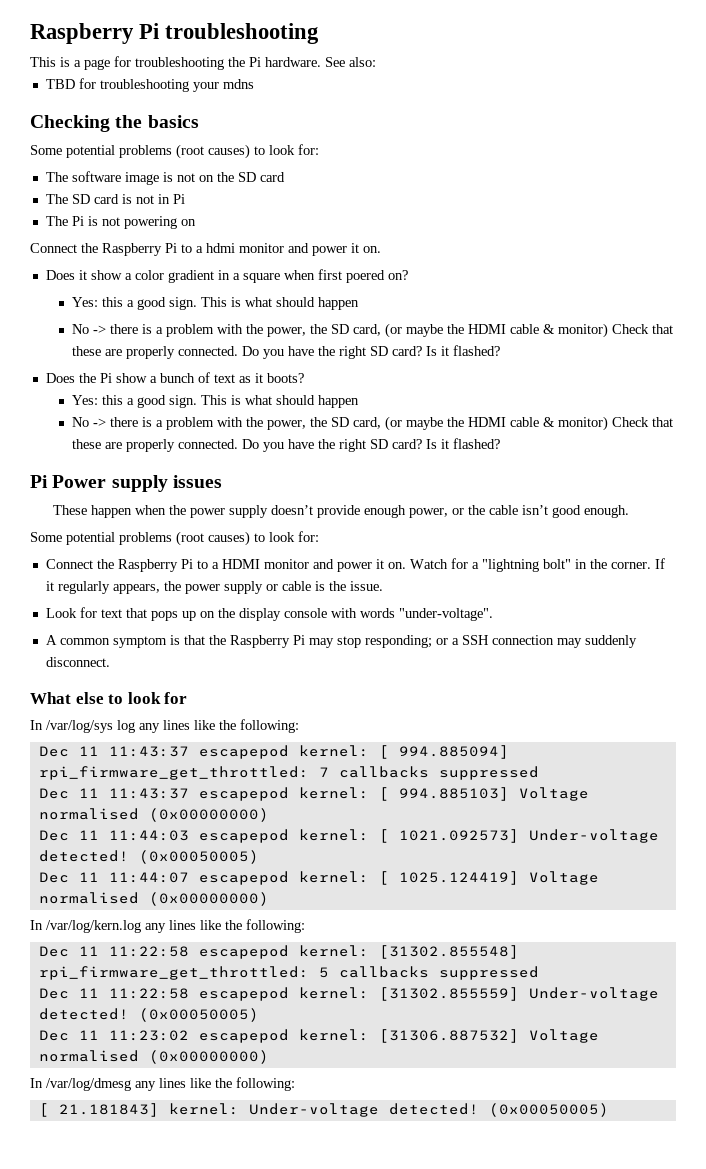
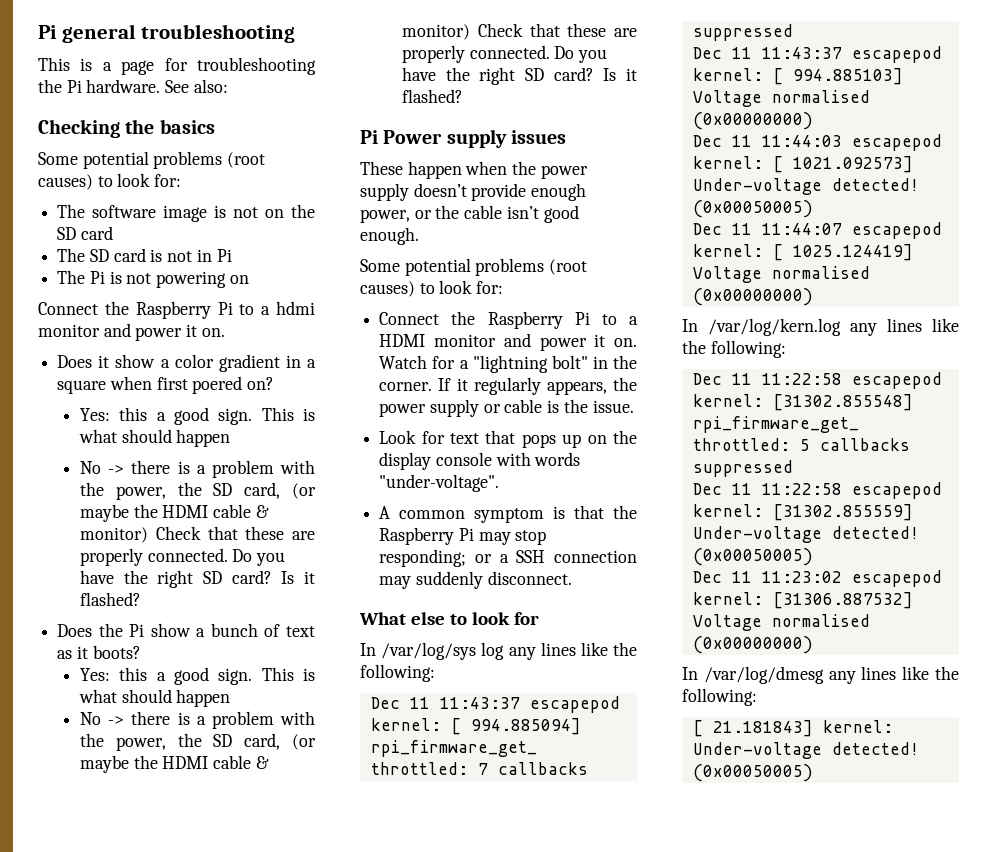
[30,23,160,44] Raspberry Pi -> [38,24,136,43] Pi general
[45,78,254,92] // TBD for troubleshooting your mdns -> (228, 86) none

